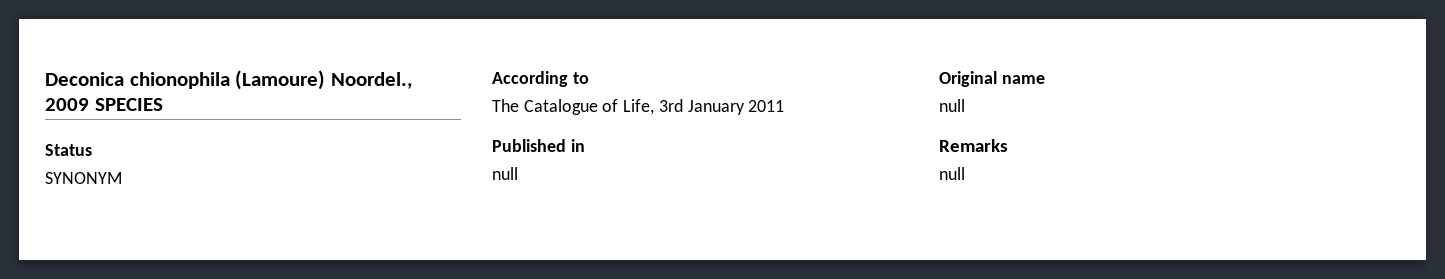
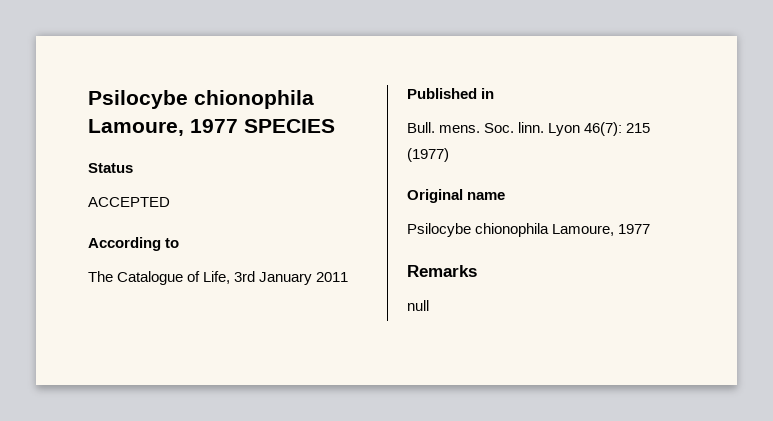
[45,70,412,90] [45,98,89,111] Deconica chionophila (Lamoure) Noordel., 2009 -> [88,90,314,109] [88,119,238,136] Psilocybe chionophila Lamoure, 1977
[45,172,122,184] SYNONYM -> [88,197,170,207] ACCEPTED
[492,167,518,180] [939,71,1045,87] [939,99,965,112] null // Original name // null -> [407,122,651,136] [407,148,449,162] [407,189,506,203] [407,223,651,237] Bull. mens. Soc. linn. Lyon 46(7): 215 (1977) // Original name // Psilocybe chionophila Lamoure, 1977

